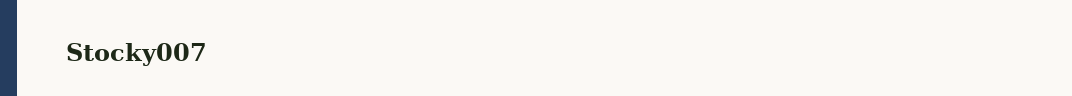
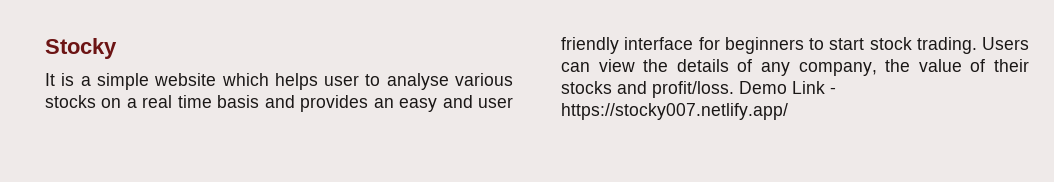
[66,43,207,66] Stocky007 -> [45,38,117,59] [45,73,513,90] [45,95,513,112] [561,37,1029,54] [561,59,1029,76] [561,81,836,98] [561,103,788,120] Stocky // It is a simple website which helps user to analyse various stocks on a real time basis and provides an easy and user friendly interface for beginners to start stock trading. Users can view the details of any company, the value of their stocks and profit/loss. Demo Link - https://stocky007.netlify.app/

